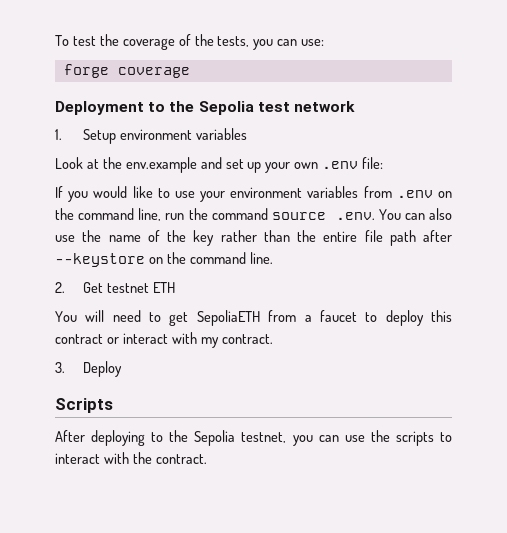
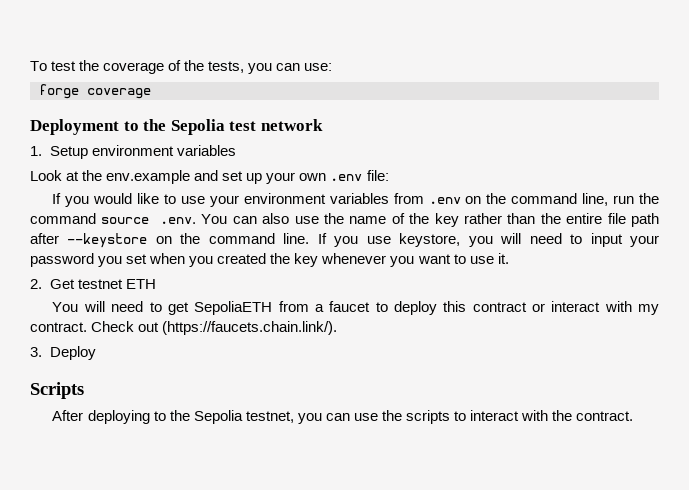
(273, 258) none -> [317,233,660,247] [30,253,509,267] If you use keystore, you will need to input your password you set when you created the key whenever you want to use it.
(273, 339) none -> [91,321,338,335] Check out (https://faucets.chain.link/).

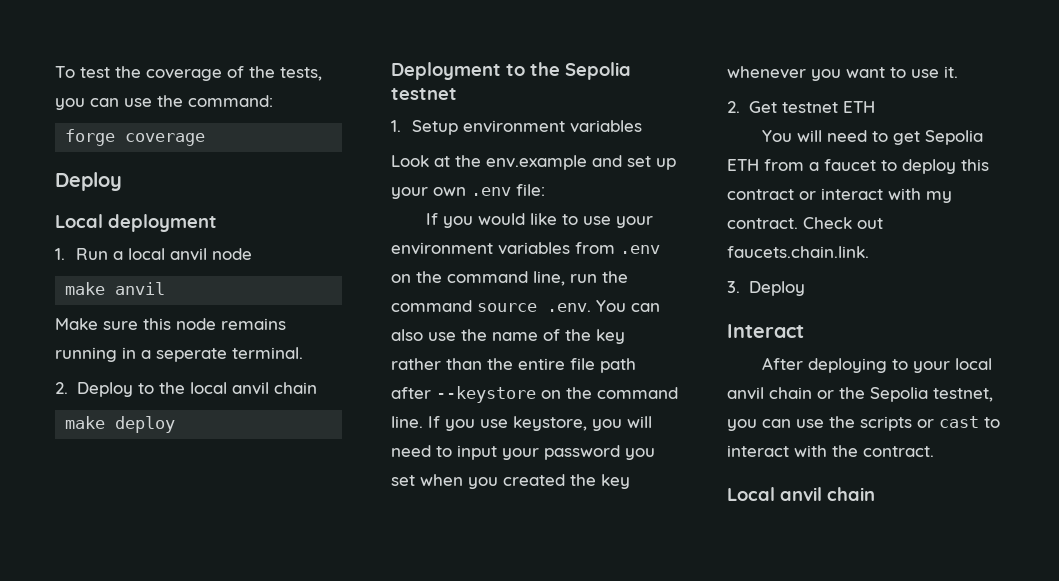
[304,63,333,71] use: -> [124,95,273,107] use the command:
(151, 93) none -> [55,172,122,191] [55,214,217,232] [55,248,253,261] [65,282,166,295] [55,318,286,330] [55,347,303,362] [55,382,317,397] [65,416,176,433] // Deploy // Local deployment // 1. Run a local anvil node // make anvil // Make sure this node remains running in a seperate terminal. // 2. Deploy to the local anvil chain // make deploy
[229,119,323,131] test network -> [391,88,457,100] testnet
[194,301,273,315] SepoliaETH -> [924,130,983,145] [727,159,759,171] Sepolia ETH
[162,321,338,335] (https://faucets.chain.link/). -> [727,246,869,258] faucets.chain.link.
[30,382,84,399] Scripts -> [727,324,804,338] Interact
(166, 416) none -> [912,358,992,373] [727,387,834,400] your local anvil chain or
(450, 417) none -> [917,416,979,428] or cast
(634, 416) none -> [727,487,875,501] // Local anvil chain

